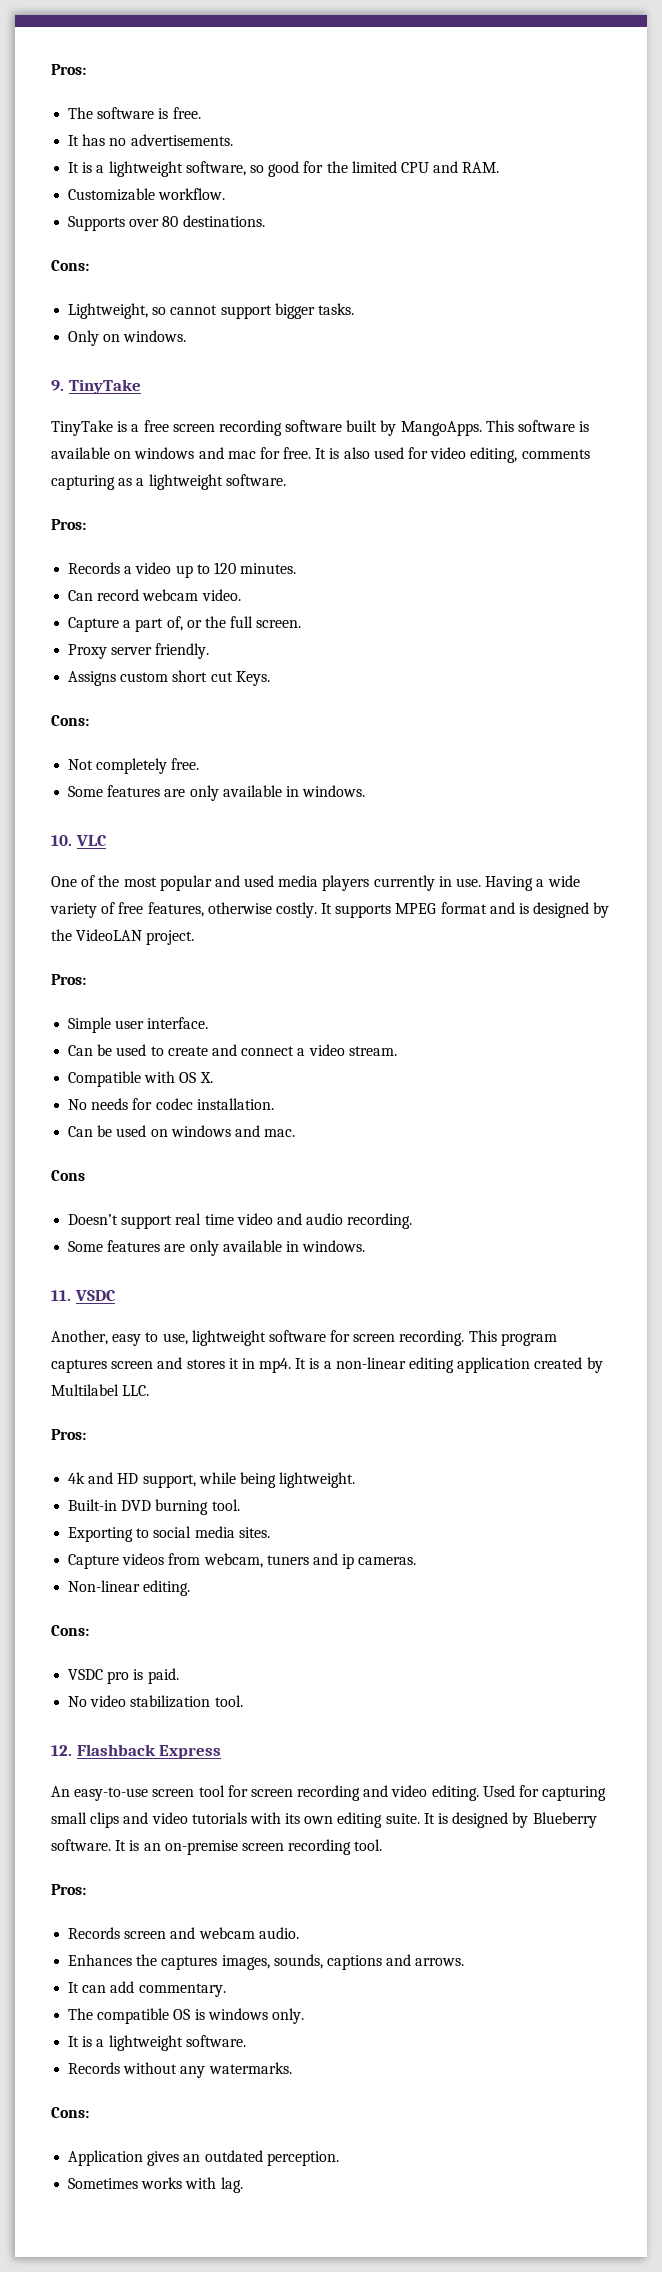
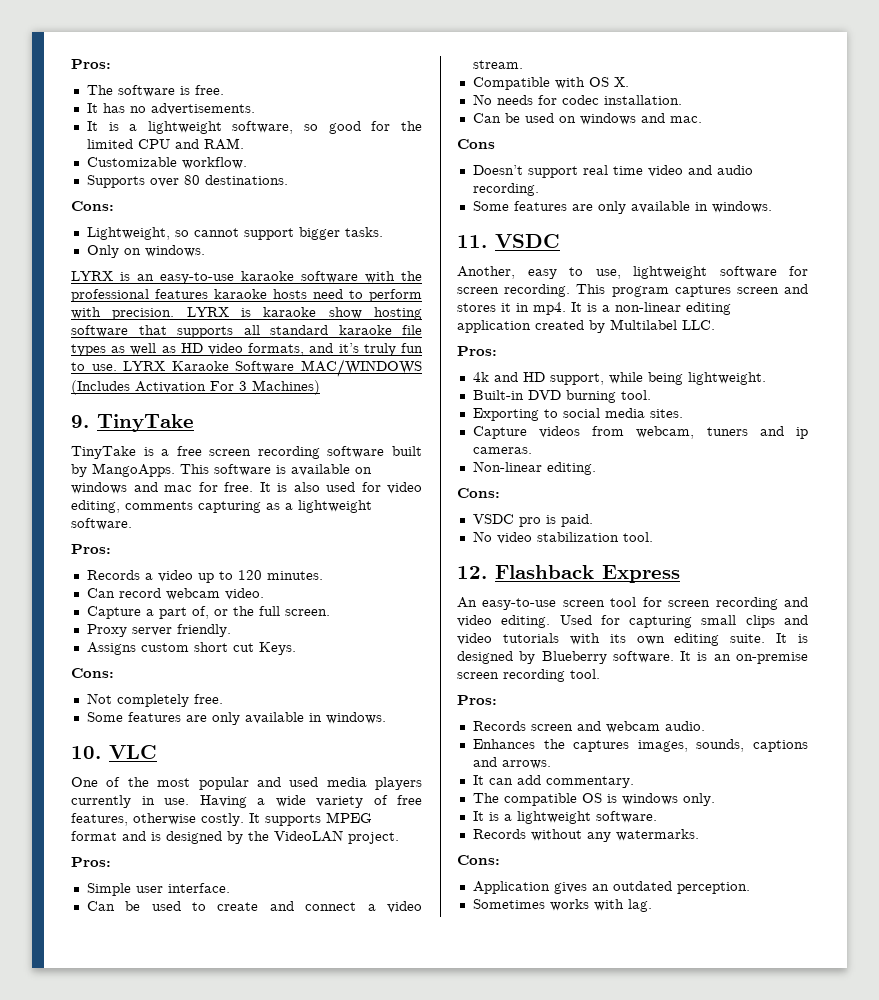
(187, 336) none -> [71,271,422,284] [71,289,422,302] [71,307,422,320] [71,325,422,338] [71,343,423,356] [71,359,422,377] [71,380,320,395] // LYRX is an easy-to-use karaoke software with the professional features karaoke hosts need to perform with precision. LYRX is karaoke show hosting software that supports all standard karaoke file types as well as HD video formats, and it’s truly fun to use. LYRX Karaoke Software MAC/WINDOWS (Includes Activation For 3 Machines)

